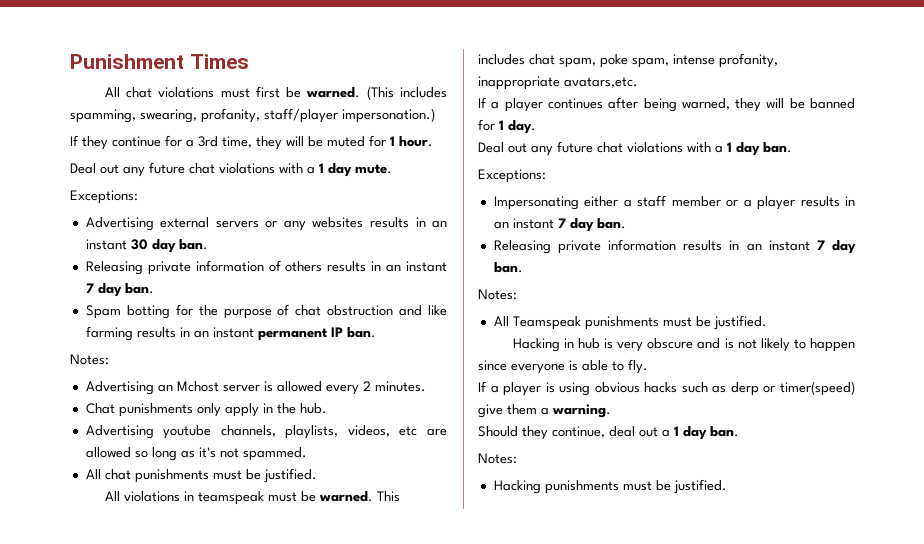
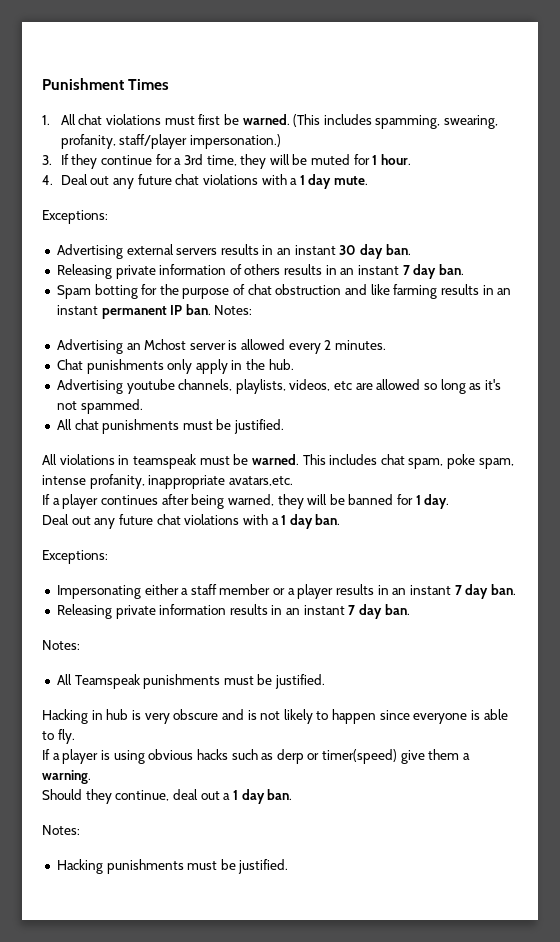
(249, 61) none -> [42,115,50,125] 1.
(435, 115) none -> [42,155,52,165] 3.
(433, 141) none -> [42,175,53,185] 4.
[265,217,364,231] or any websites -> (218, 251) none
(376, 332) // -> (211, 309) none

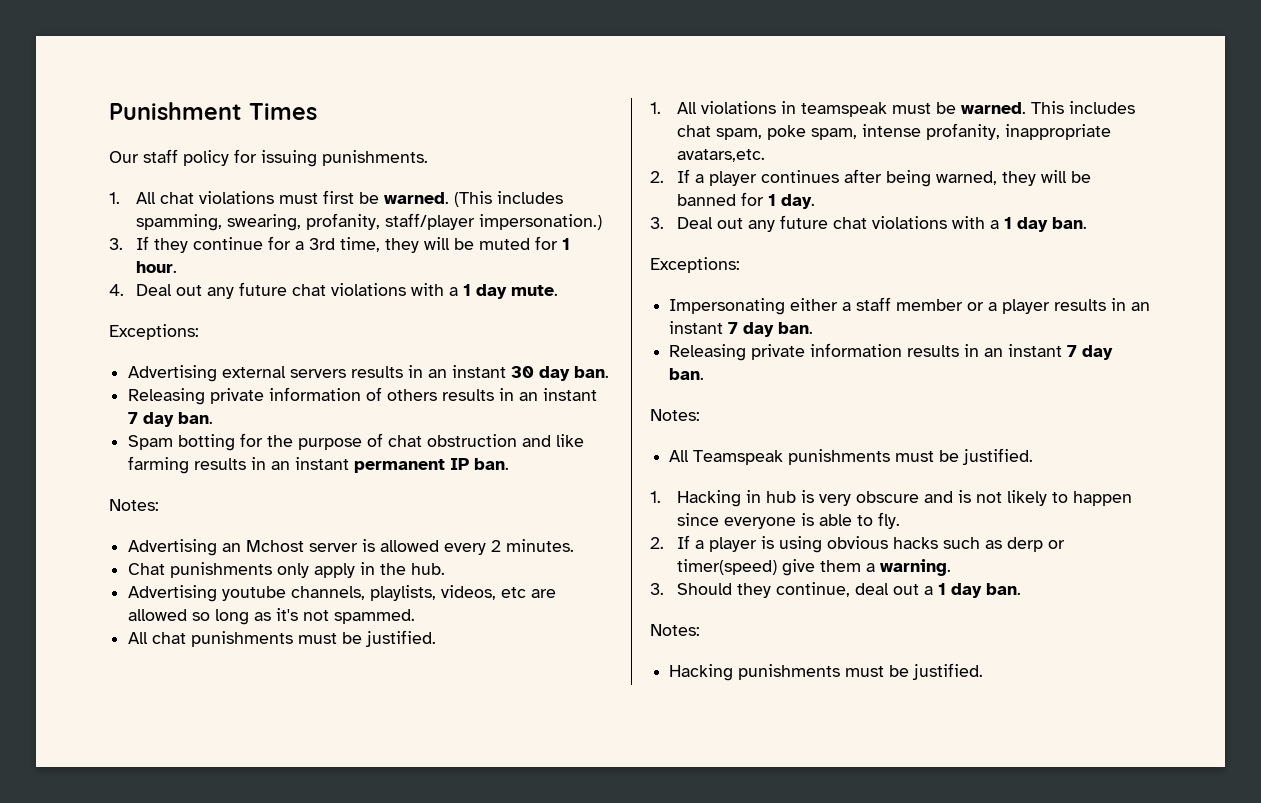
(170, 84) none -> [109,149,428,167] // Our staff policy for issuing punishments.
(211, 309) none -> (510, 464) //
(285, 426) none -> [650,102,661,114] 1.
(293, 481) none -> [650,171,664,183] 2.
(450, 501) none -> [650,217,664,229] 3.
(326, 681) none -> [650,491,661,503] 1.
(75, 736) none -> [650,537,664,549] 2.
(91, 777) none -> [650,583,664,595] 3.

